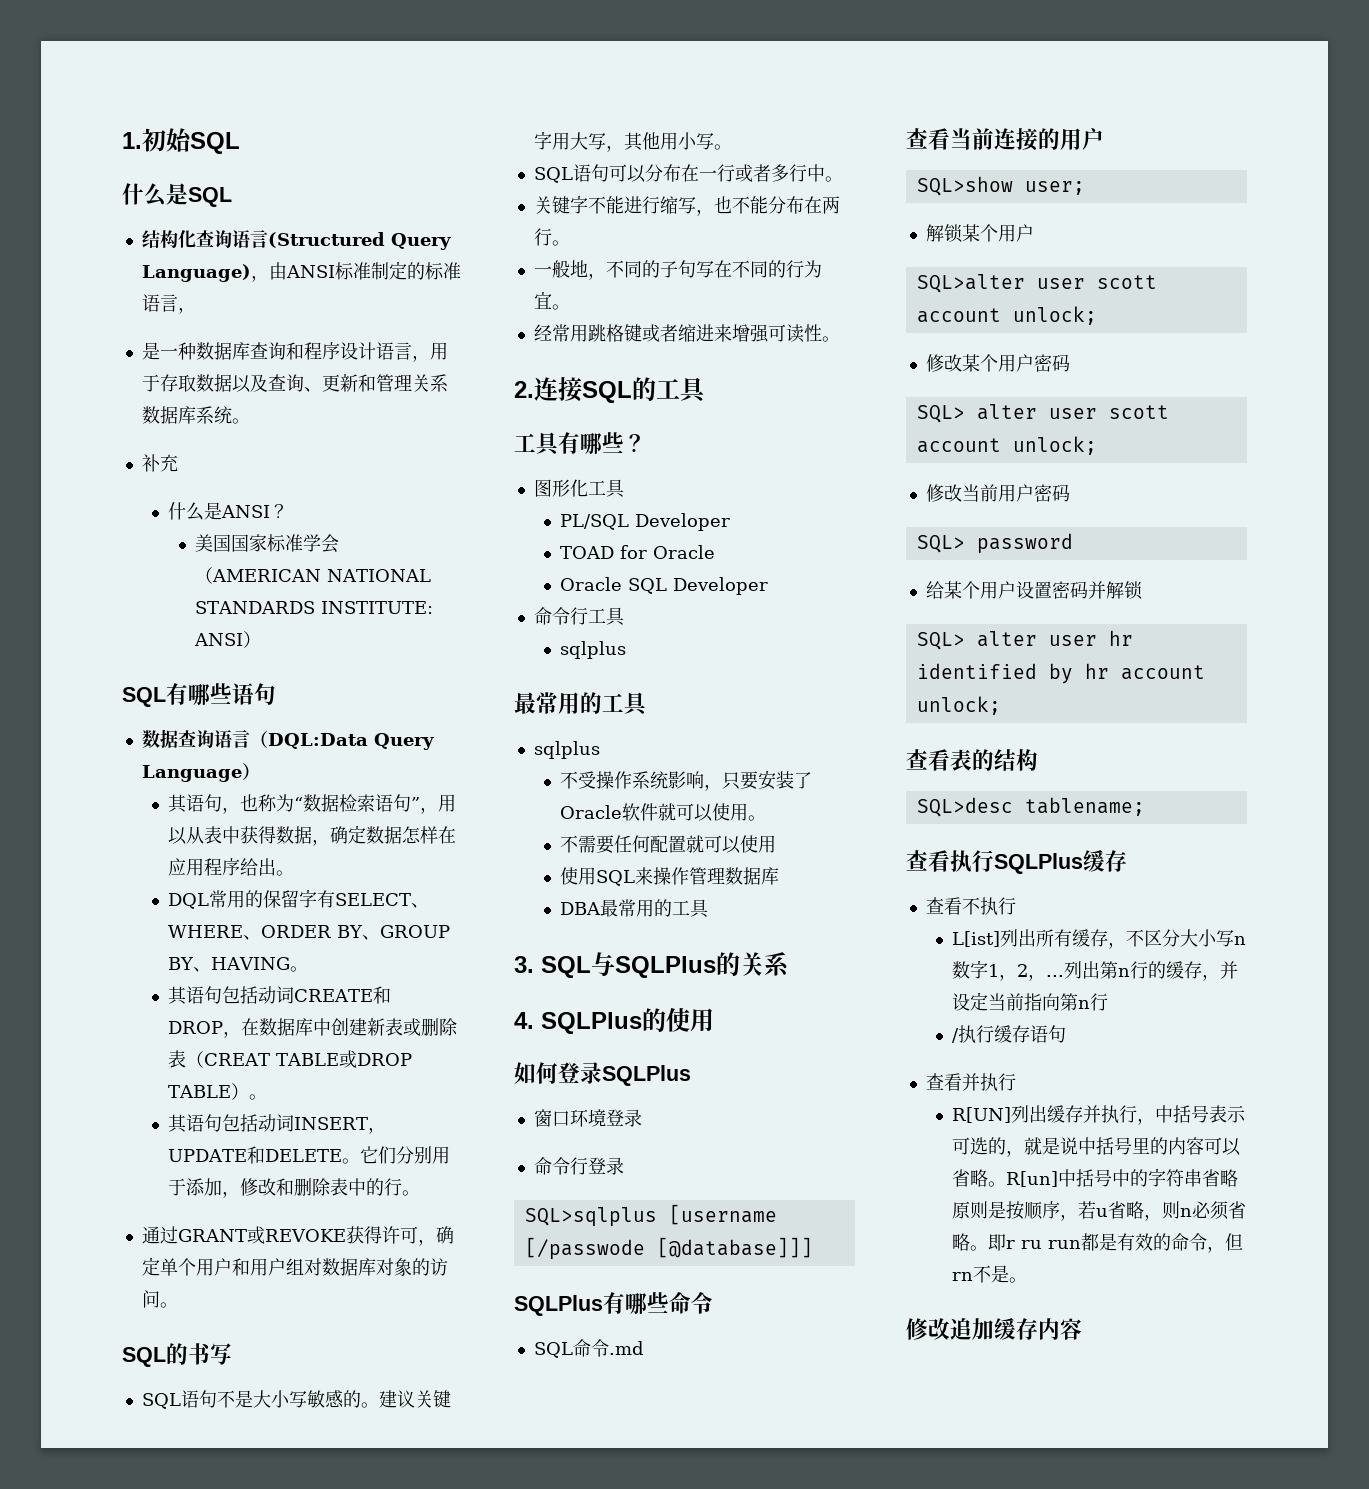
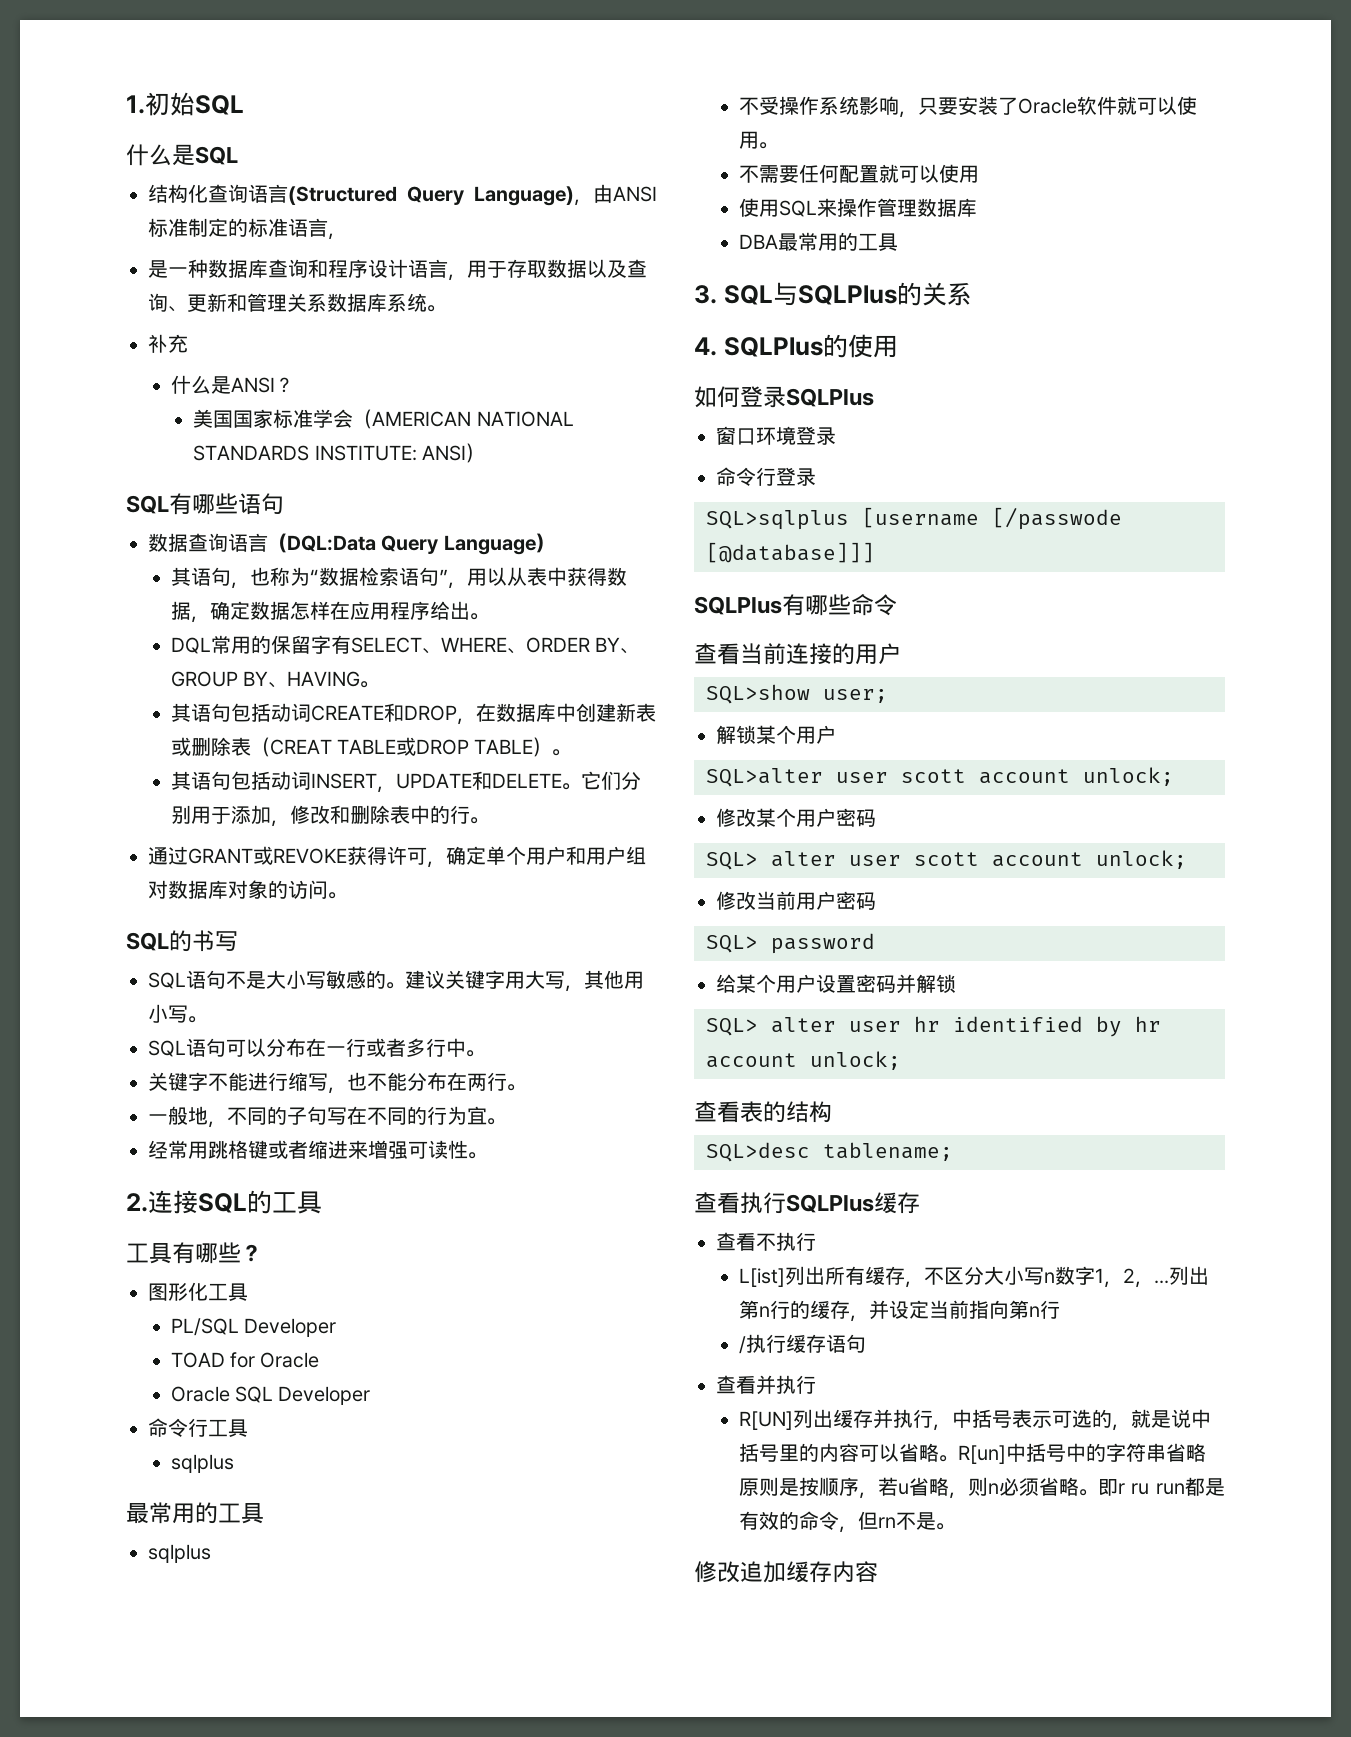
[533,1339,644,1358] // SQL命令.md -> (897, 605) none

